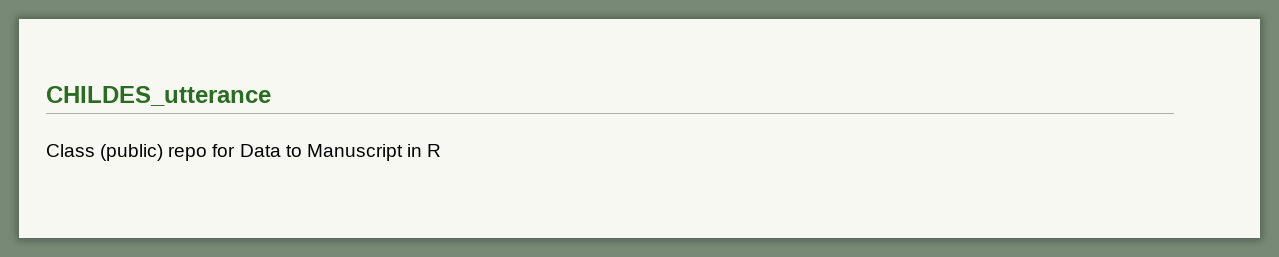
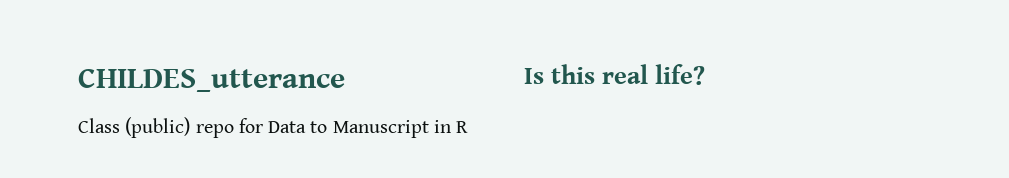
(442, 150) none -> [524,64,706,85] // Is this real life?

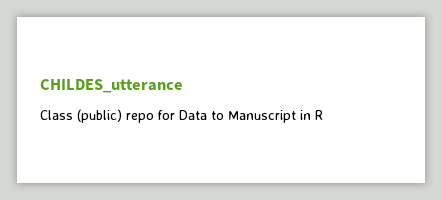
[524,64,706,85] // Is this real life? -> (323, 115) none

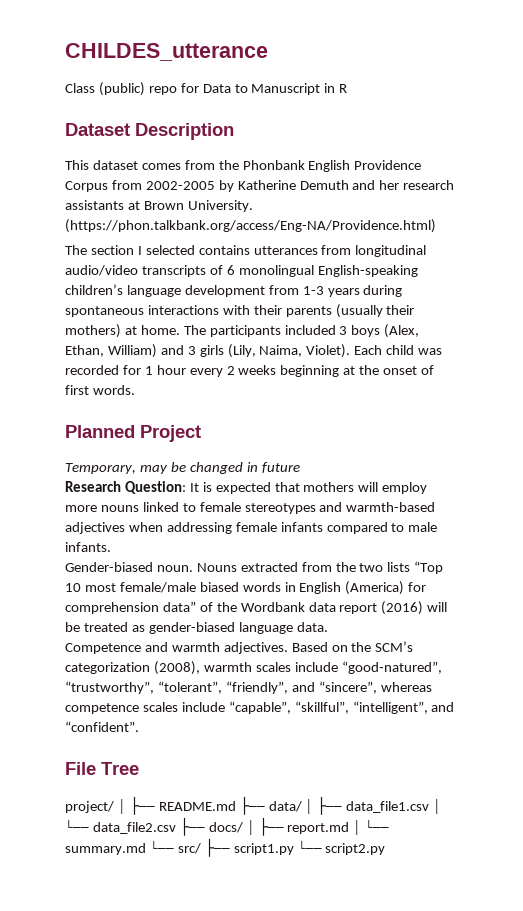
(323, 115) none -> [65,123,234,140] [65,160,422,172] [65,180,455,192] [65,200,253,212] [65,219,436,233] [65,245,427,257] [65,265,418,277] [65,284,403,297] [65,304,415,318] [65,324,420,338] [65,344,443,358] [65,365,435,377] [65,385,135,395] [65,425,201,442] [65,462,300,474] [65,481,428,494] [65,502,436,514] [65,522,438,534] [65,542,111,552] [65,561,444,574] [65,581,427,595] [65,601,448,615] [65,622,328,634] [65,641,414,654] [65,661,442,675] [65,681,432,694] [65,701,455,714] [65,721,139,732] [65,762,139,775] [65,796,442,815] [65,817,390,836] [65,838,386,857] // Dataset Description // This dataset comes from the Phonbank English Providence Corpus from 2002-2005 by Katherine Demuth and her research assistants at Brown University. (https://phon.talkbank.org/access/Eng-NA/Providence.html) // The section I selected contains utterances from longitudinal audio/video transcripts of 6 monolingual English-speaking children’s language development from 1-3 years during spontaneous interactions with their parents (usually their mothers) at home. The participants included 3 boys (Alex, Ethan, William) and 3 girls (Lily, Naima, Violet). Each child was recorded for 1 hour every 2 weeks beginning at the onset of first words. // Planned Project // Temporary, may be changed in future // Research Question: It is expected that mothers will employ more nouns linked to female stereotypes and warmth-based adjectives when addressing female infants compared to male infants. // Gender-biased noun. Nouns extracted from the two lists “Top 10 most female/male biased words in English (America) for comprehension data” of the Wordbank data report (2016) will be treated as gender-biased language data. // Competence and warmth adjectives. Based on the SCM’s categorization (2008), warmth scales include “good‐natured”, “trustworthy”, “tolerant”, “friendly”, and “sincere”, whereas competence scales include “capable”, “skillful”, “intelligent”, and “confident”. // File Tree // project/ │ ├── README.md ├── data/ │ ├── data_file1.csv │ └── data_file2.csv ├── docs/ │ ├── report.md │ └── summary.md └── src/ ├── script1.py └── script2.py

